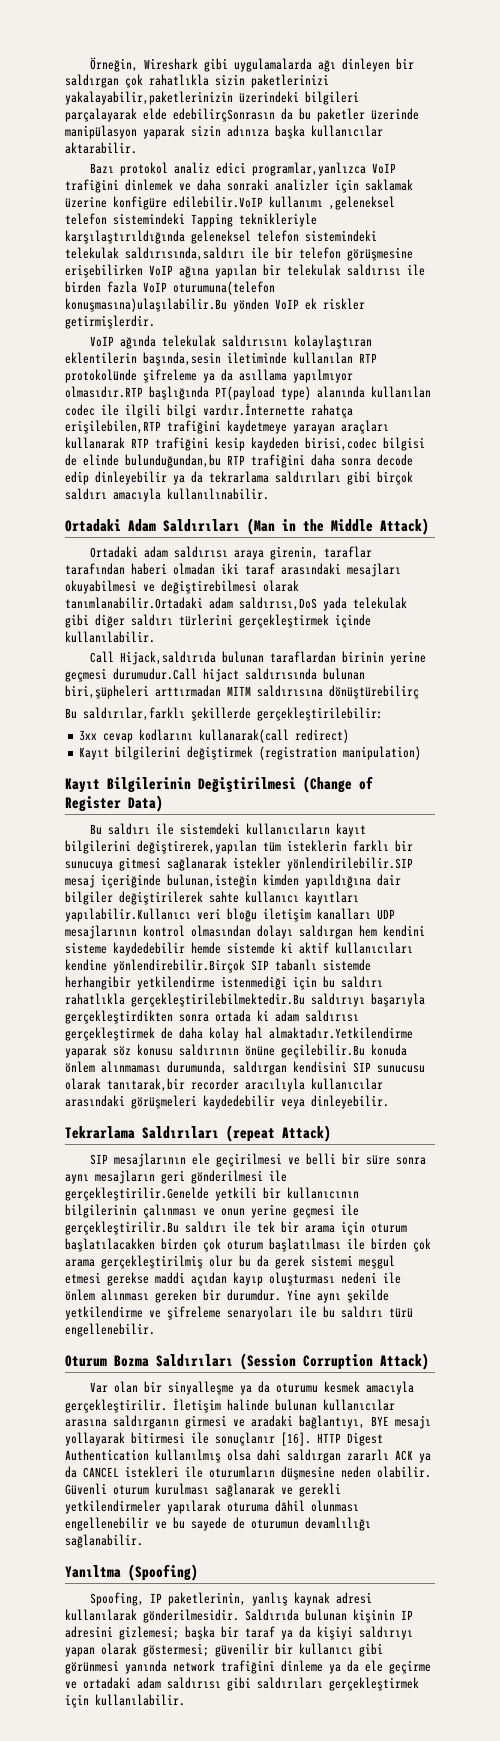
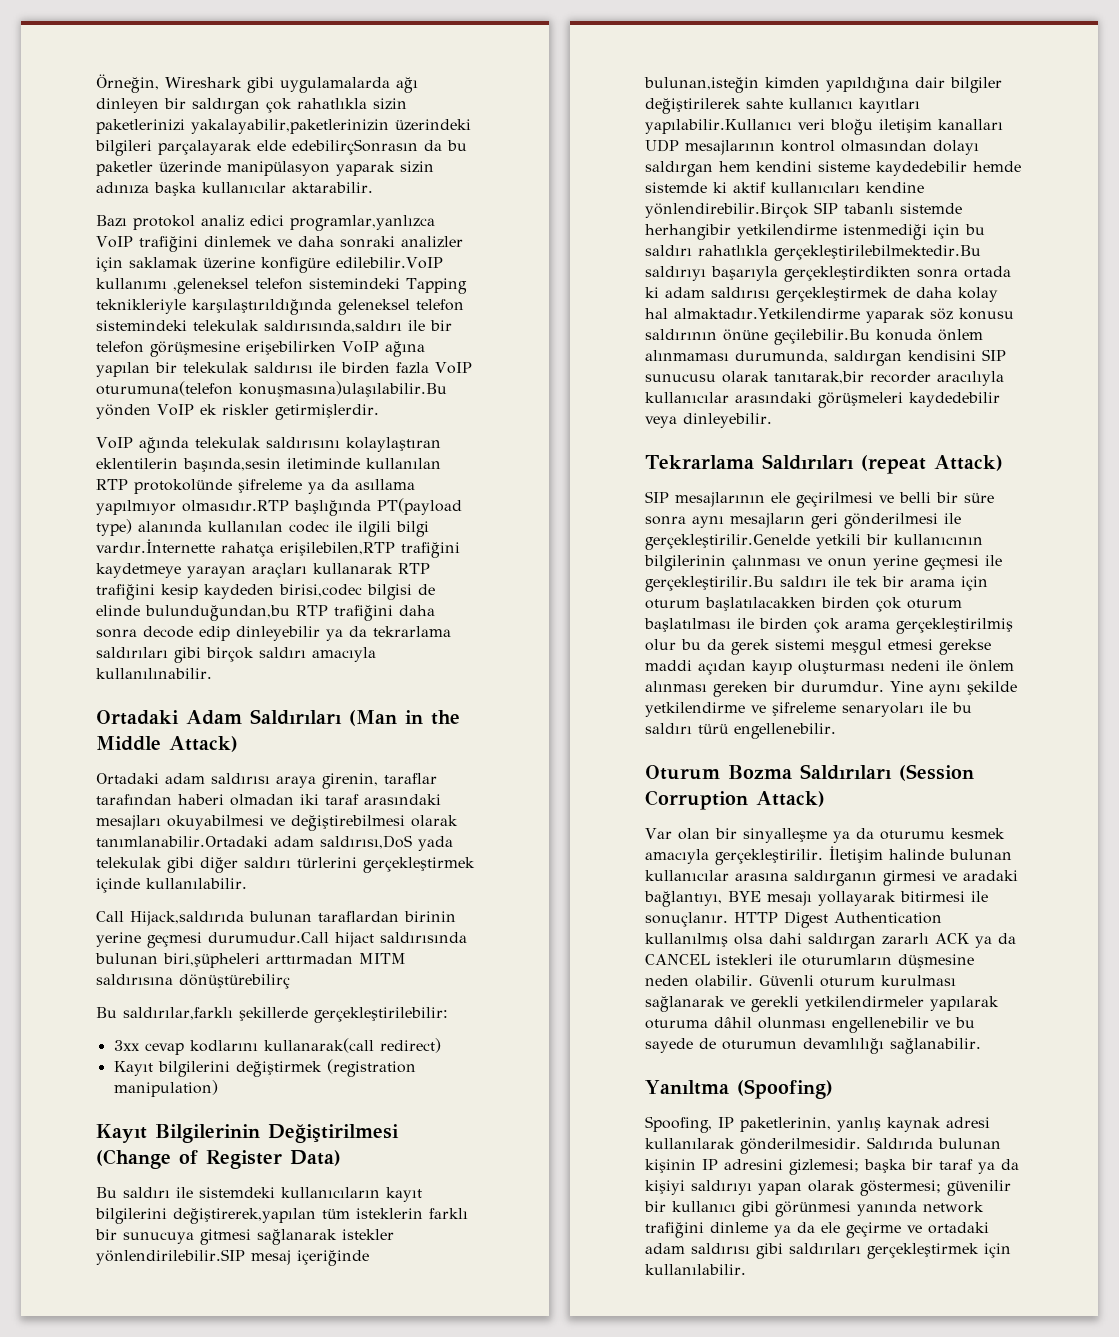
[215,1432,311,1446] sonuçlanır [16]. -> [645,912,728,927] sonuçlanır.

